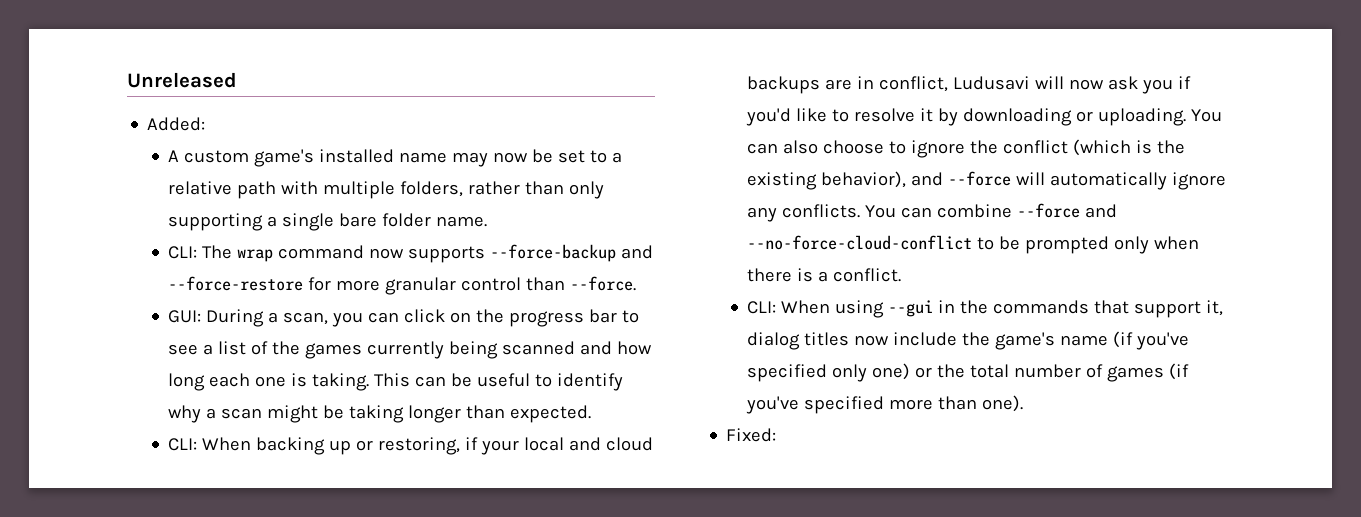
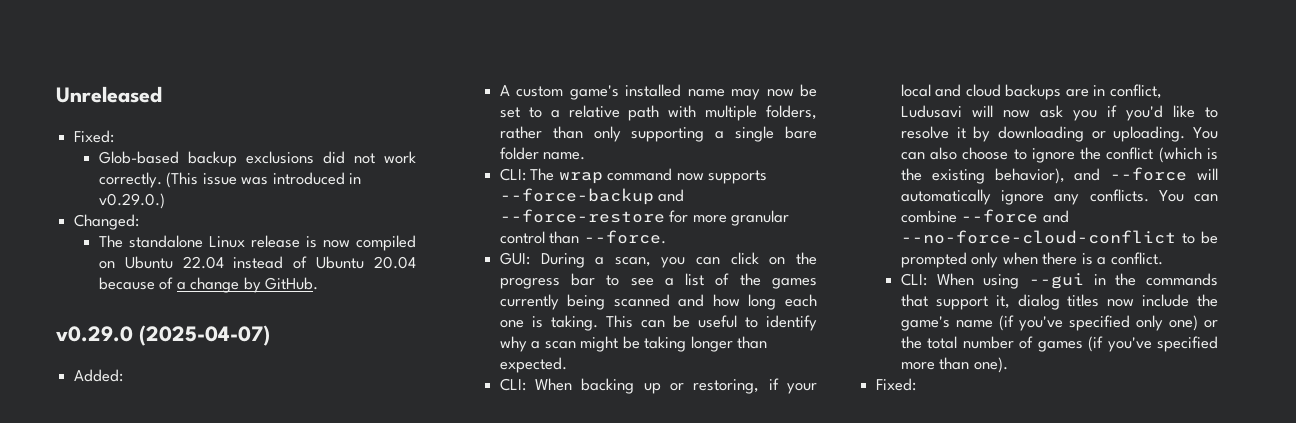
(237, 80) none -> [74,130,115,143] [98,151,416,167] [98,172,362,188] [98,193,165,209] [74,214,140,230] [98,235,416,251] [98,256,416,269] [98,277,319,293] [56,325,270,346] // Fixed: // Glob-based backup exclusions did not work correctly. (This issue was introduced in v0.29.0.) // Changed: // The standalone Linux release is now compiled on Ubuntu 22.04 instead of Ubuntu 20.04 because of a change by GitHub. // v0.29.0 (2025-04-07)

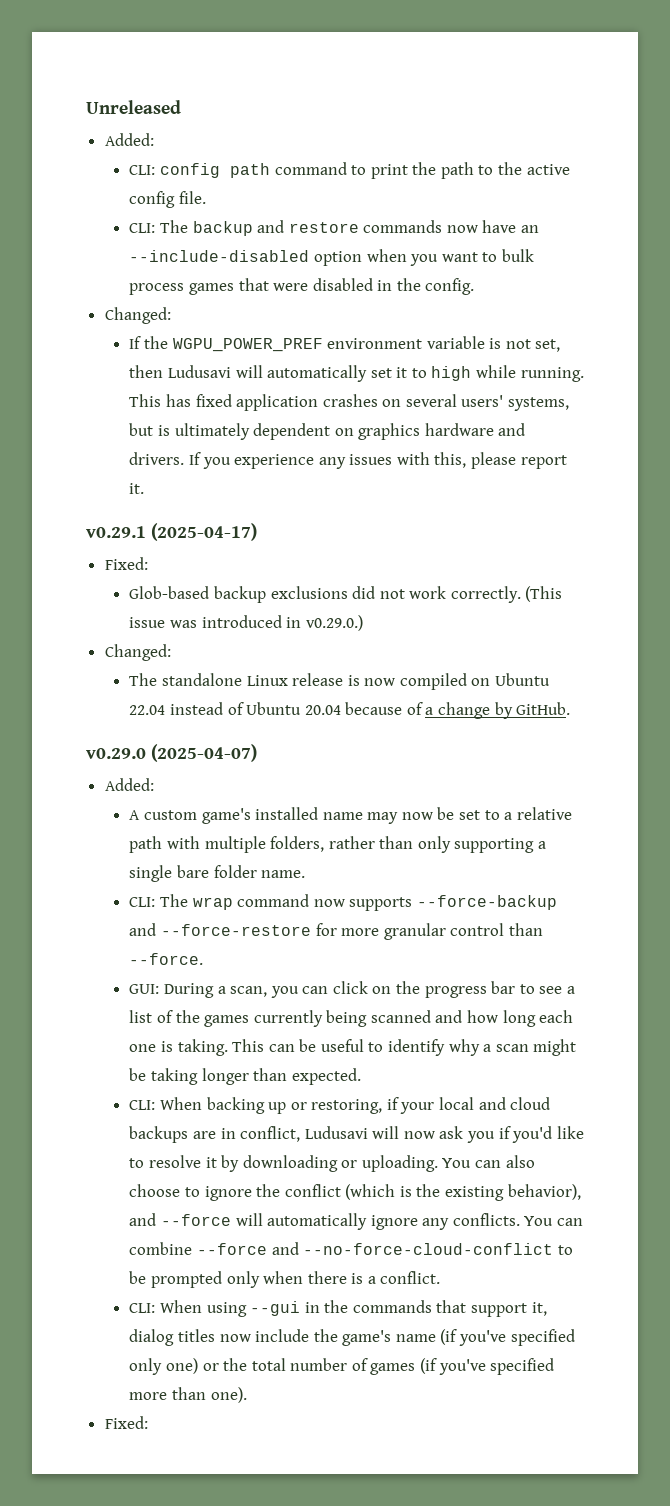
(162, 94) none -> [104,133,154,146] [129,162,570,179] [129,191,206,208] [129,220,540,236] [129,249,534,266] [129,278,475,295] [104,307,171,324] [129,336,561,352] [129,365,584,382] [129,394,570,411] [129,423,526,440] [129,452,567,469] [129,483,145,494] [86,523,257,541] // Added: // CLI: config path command to print the path to the active config file. // CLI: The backup and restore commands now have an --include-disabled option when you want to bulk process games that were disabled in the config. // Changed: // If the WGPU_POWER_PREF environment variable is not set, then Ludusavi will automatically set it to high while running. This has fixed application crashes on several users' systems, but is ultimately dependent on graphics hardware and drivers. If you experience any issues with this, please report it. // v0.29.1 (2025-04-17)

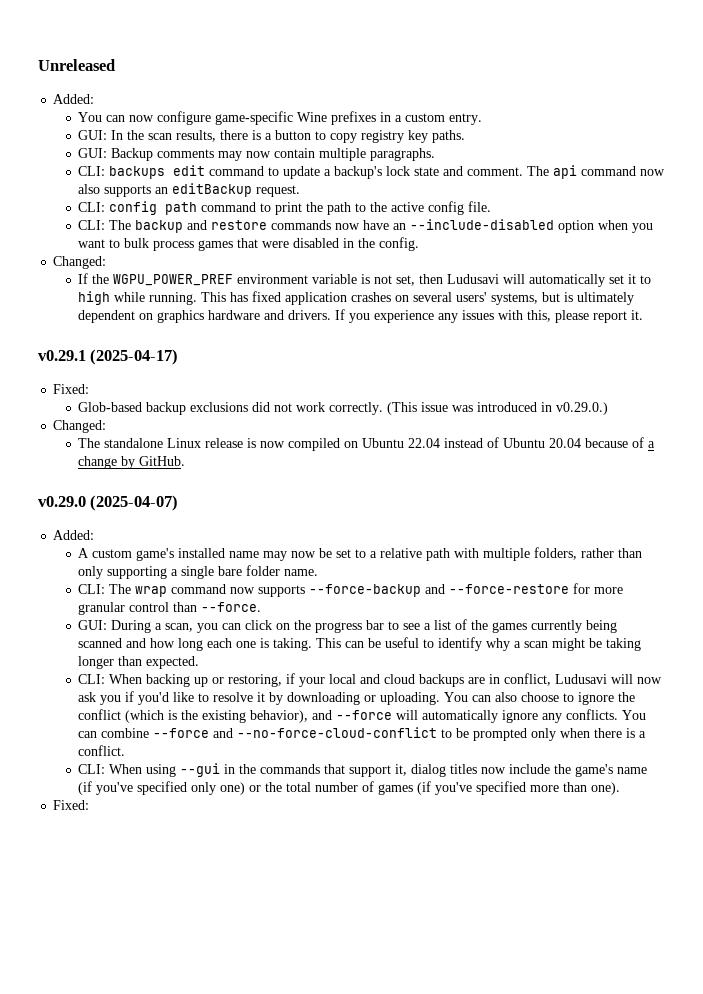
(154, 139) none -> [78,111,483,125] [78,130,466,143] [78,148,436,161] [78,165,666,179] [78,183,301,197] // You can now configure game-specific Wine prefixes in a custom entry. // GUI: In the scan results, there is a button to copy registry key paths. // GUI: Backup comments may now contain multiple paragraphs. // CLI: backups edit command to update a backup's lock state and comment. The api command now also supports an editBackup request.

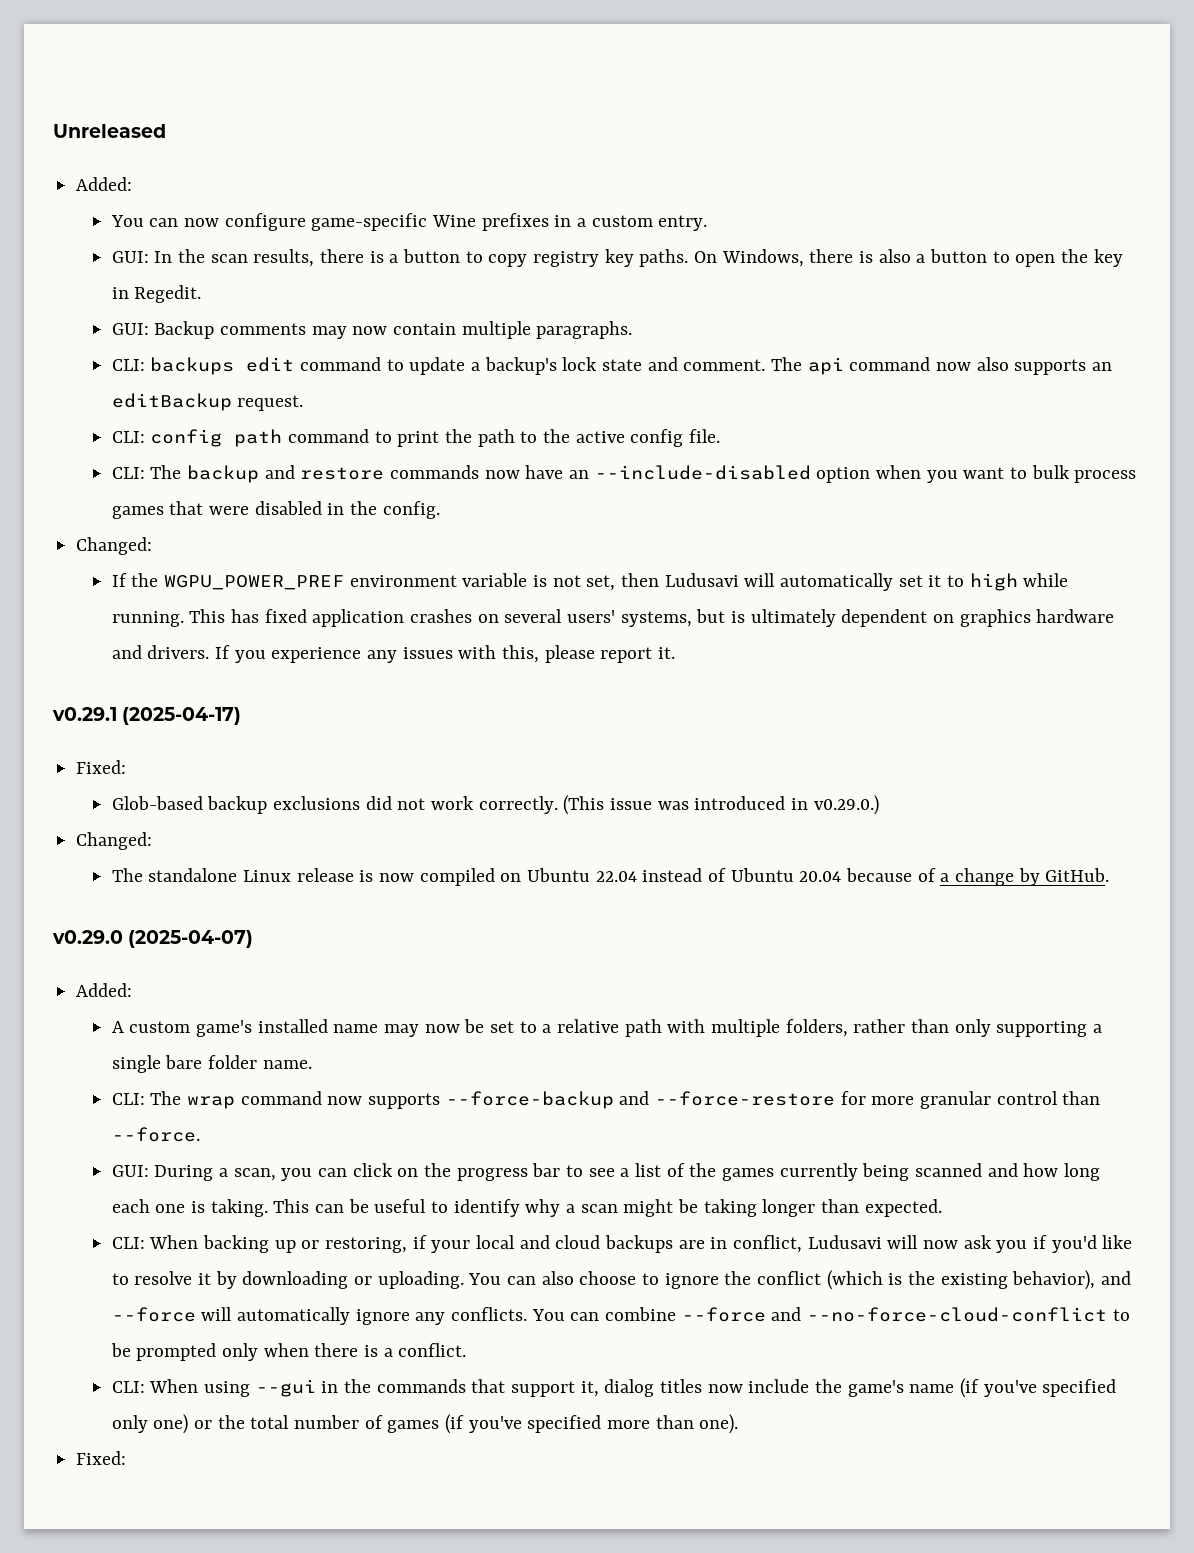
(466, 136) none -> [693,249,1123,267] [111,285,202,303] On Windows, there is also a button to open the key in Regedit.

